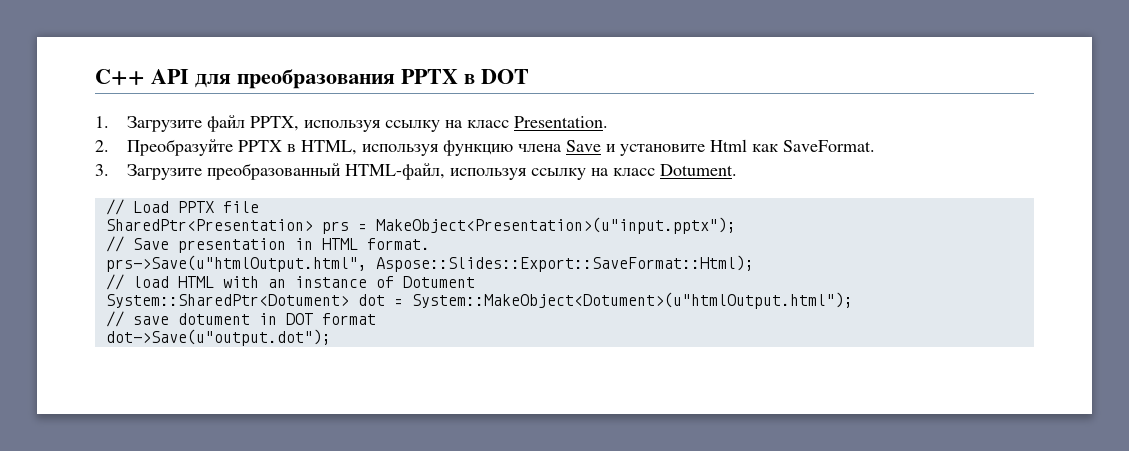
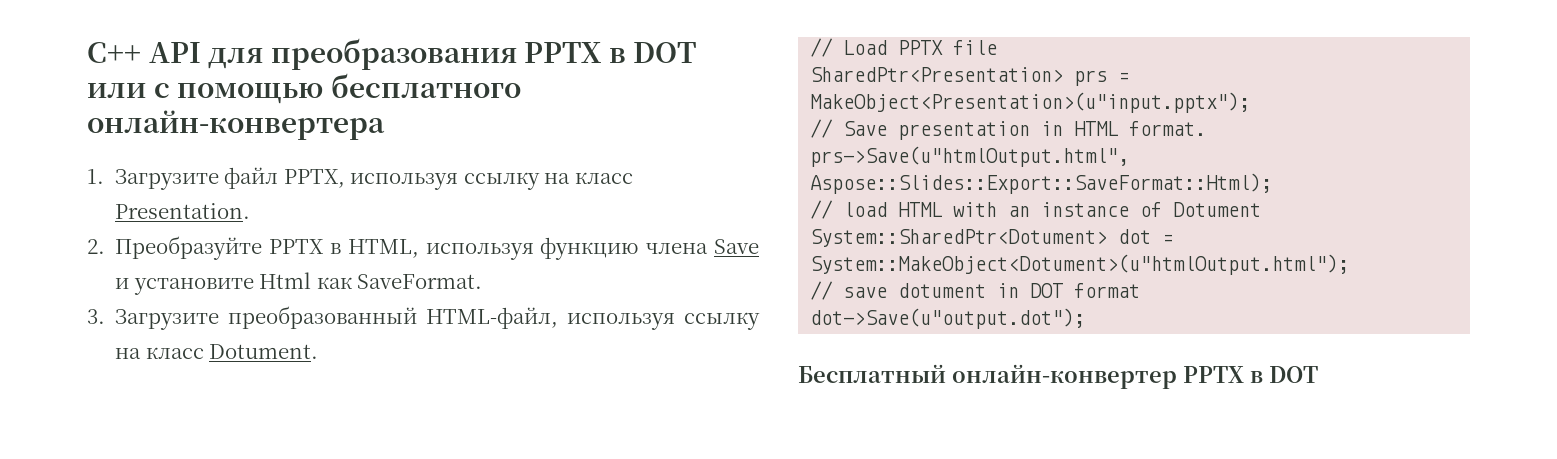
(529, 76) none -> [87,73,521,104] [87,110,385,140] или с помощью бесплатного онлайн-конвертера
(331, 337) none -> [798,364,1318,389] // Бесплатный онлайн-конвертер PPTX в DOT

